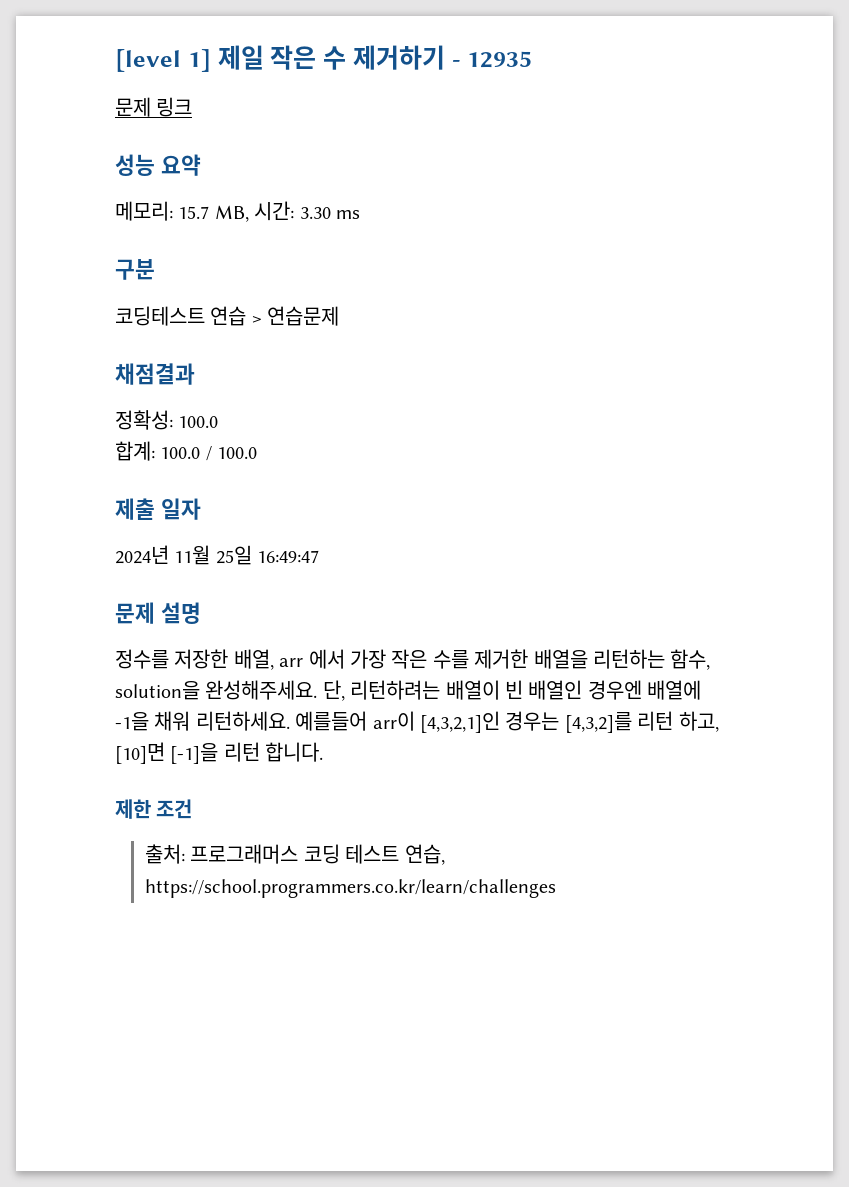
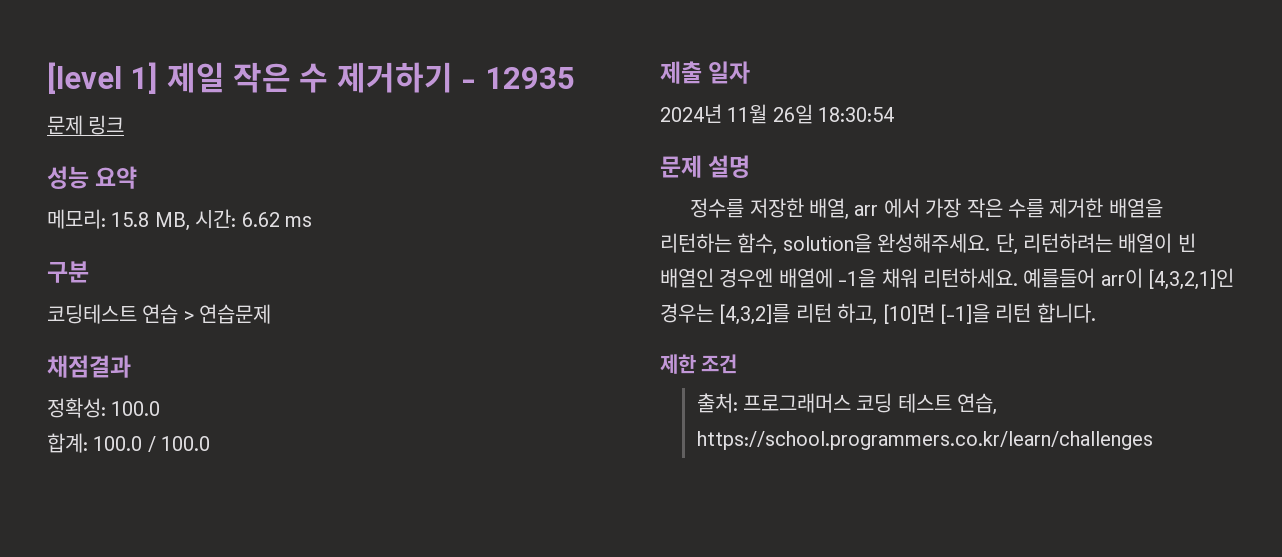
[178,206,210,219] 15.7 -> [111,212,150,227] 15.8
[299,207,331,219] 3.30 -> [241,212,280,227] 6.62
[215,545,320,565] 25일 16:49:47 -> [772,104,895,124] 26일 18:30:54

